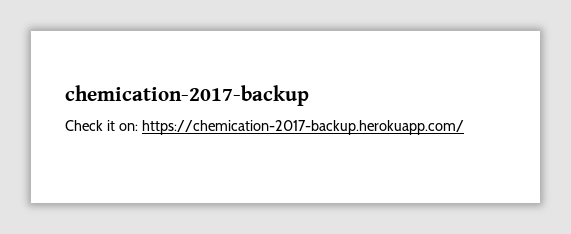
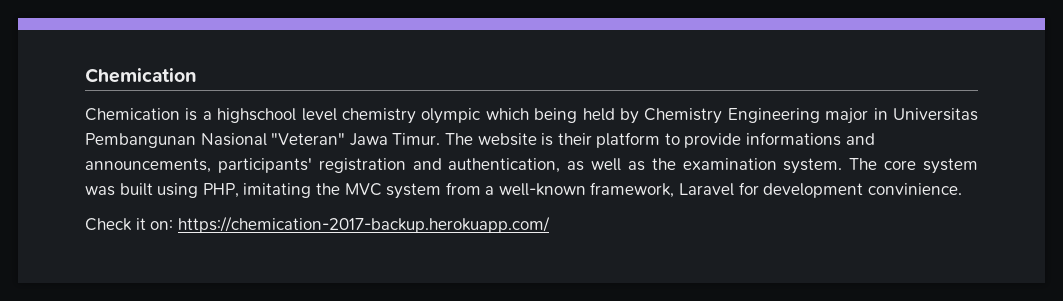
[65,85,309,106] chemication-2017-backup -> [85,68,197,83] [85,108,978,124] [85,132,875,148] [85,158,978,174] [85,182,962,199] Chemication // Chemication is a highschool level chemistry olympic which being held by Chemistry Engineering major in Universitas Pembangunan Nasional "Veteran" Jawa Timur. The website is their platform to provide informations and announcements, participants' registration and authentication, as well as the examination system. The core system was built using PHP, imitating the MVC system from a well-known framework, Laravel for development convinience.

